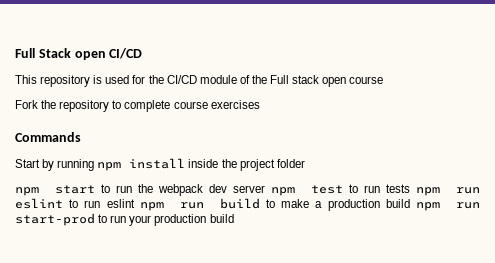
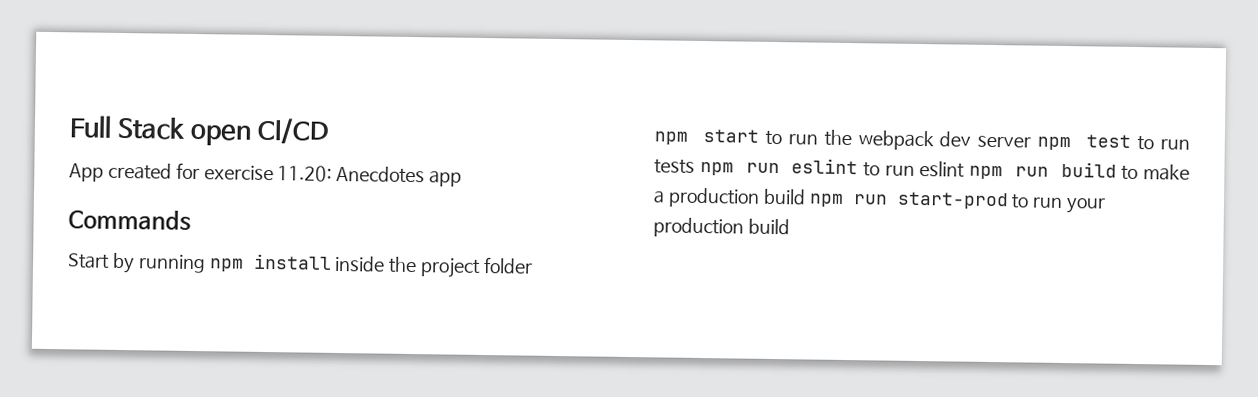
[15,75,384,87] [15,100,260,112] This repository is used for the CI/CD module of the Full stack open course // Fork the repository to complete course exercises -> [69,162,463,187] App created for exercise 11.20: Anecdotes app

